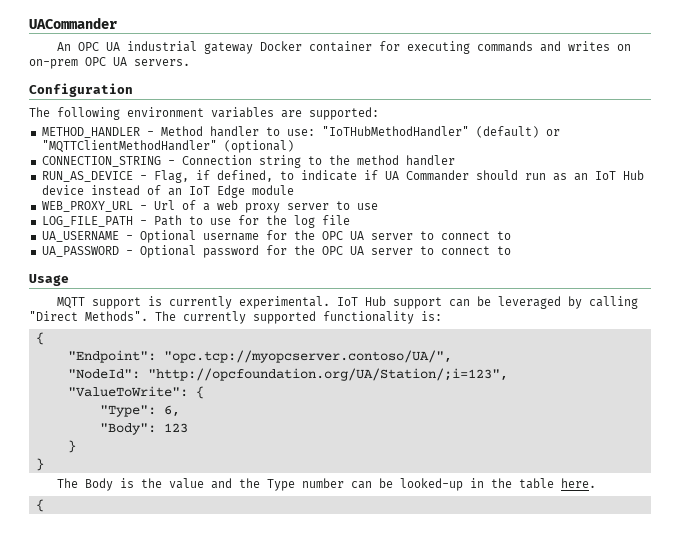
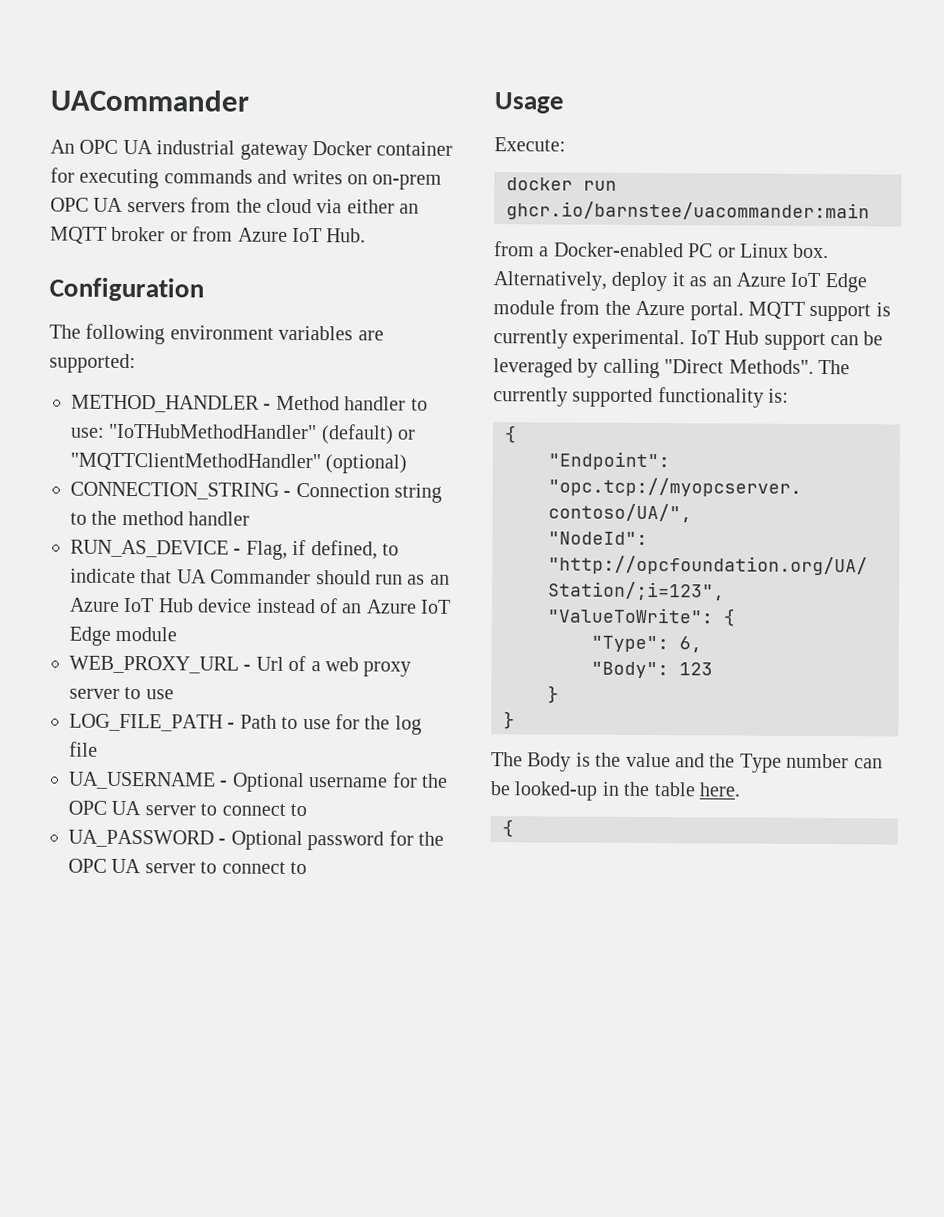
[134,59,190,66] servers. -> [126,197,420,214] [50,226,367,244] servers from the cloud via either an MQTT broker or from Azure IoT Hub.
[363,170,378,180] if -> [140,569,173,584] that
(588, 177) none -> [69,597,120,612] Azure
(182, 192) none -> [365,599,417,614] Azure
(69, 280) none -> [494,137,566,152] [506,177,617,191] [506,201,870,222] [494,241,830,259] [493,271,867,293] [493,299,744,321] Execute: // docker run ghcr.io/barnstee/uacommander:main // from a Docker-enabled PC or Linux box. Alternatively, deploy it as an Azure IoT Edge module from the Azure portal.

